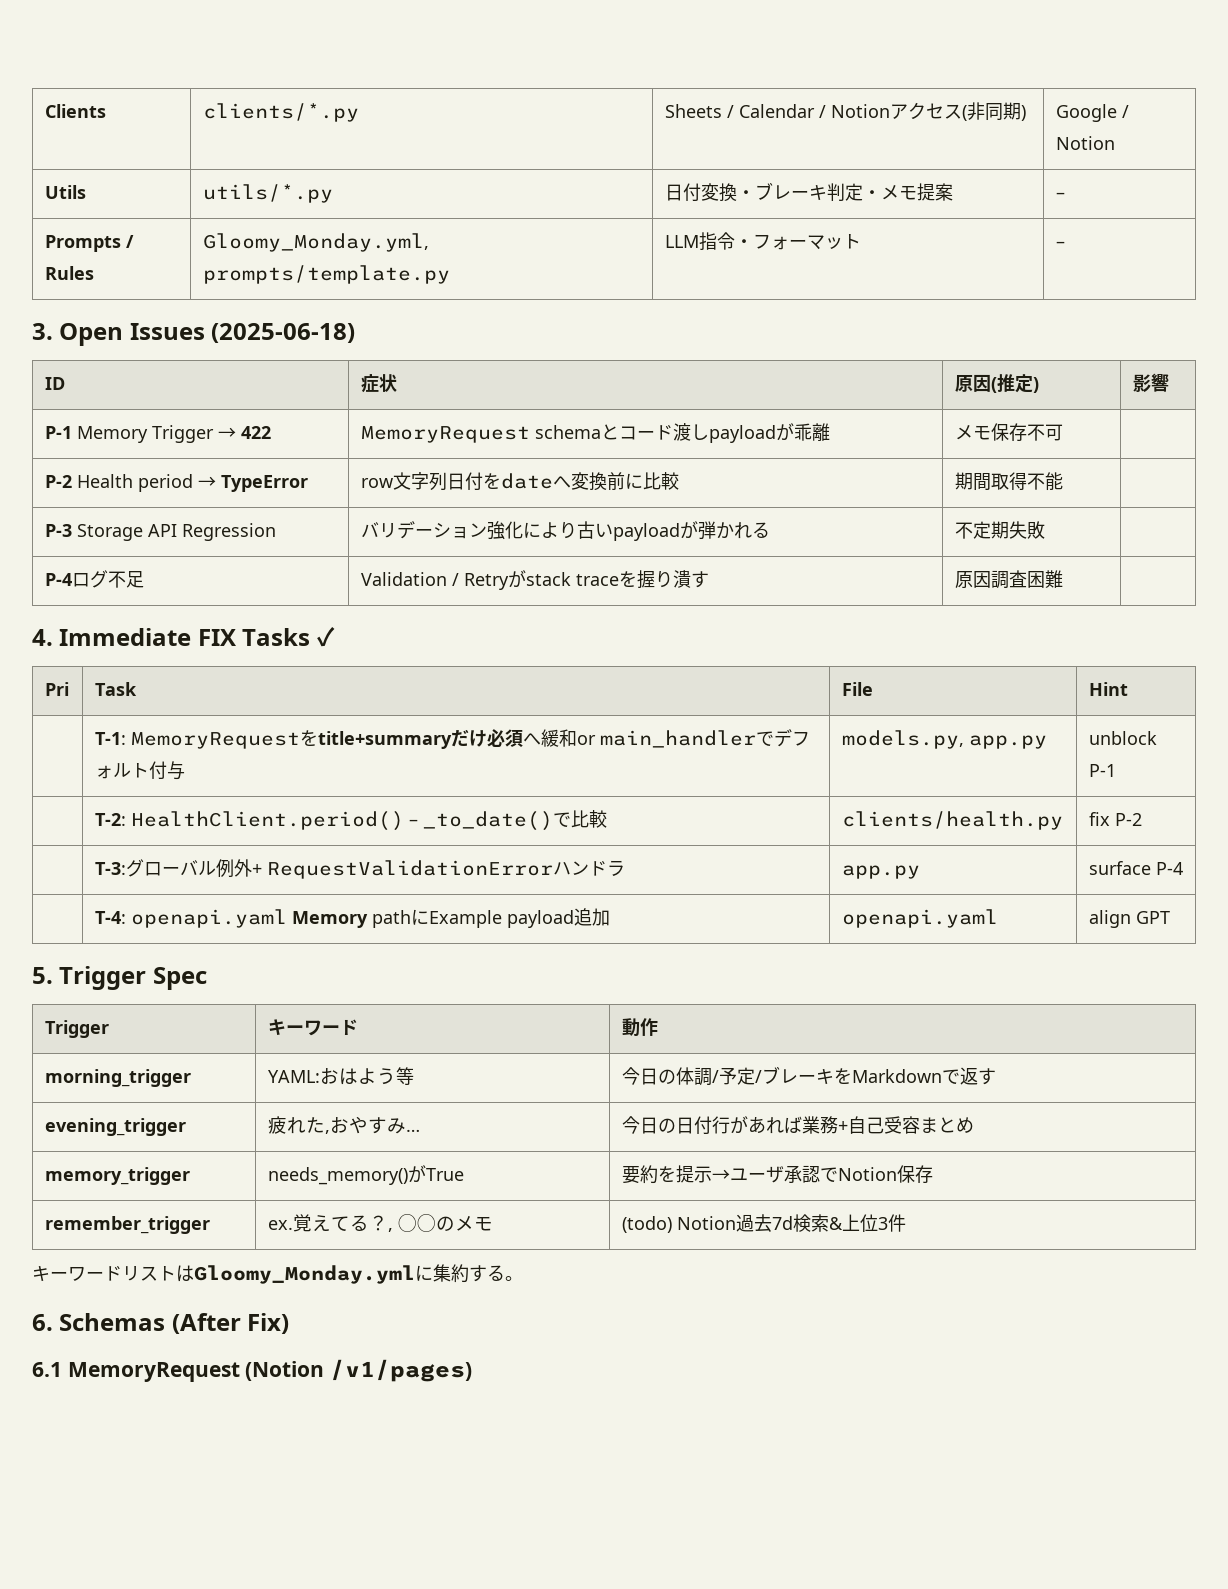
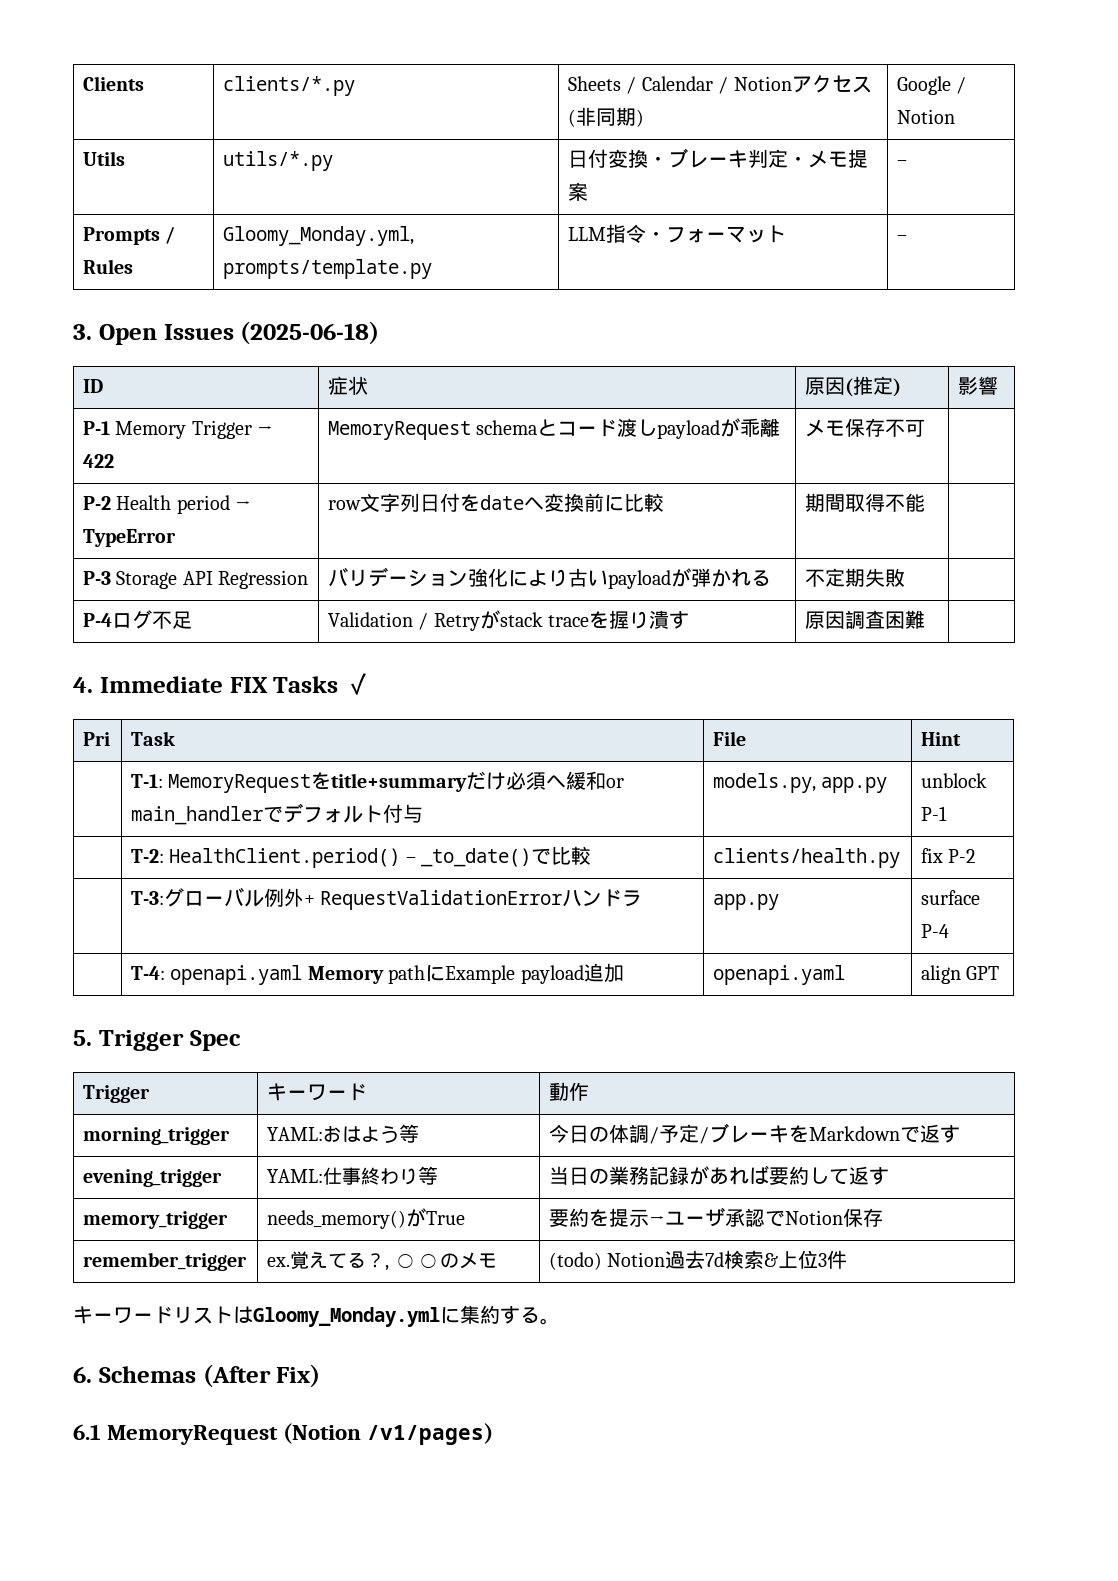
[267,1116,420,1134] [621,1116,974,1135] 疲れた,おやすみ… | 今日の日付行があれば業務+自己受容まとめ -> [267,1166,439,1185] [549,1165,890,1185] YAML:仕事終わり等 | 当日の業務記録があれば要約して返す

